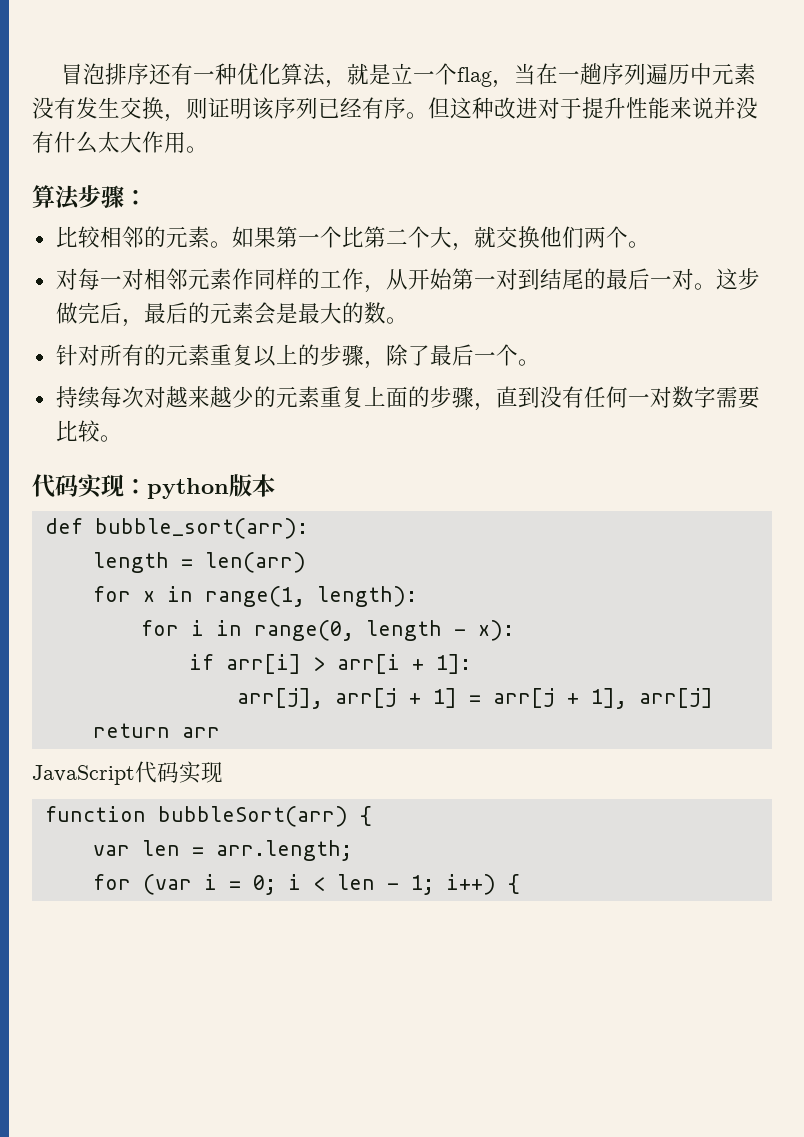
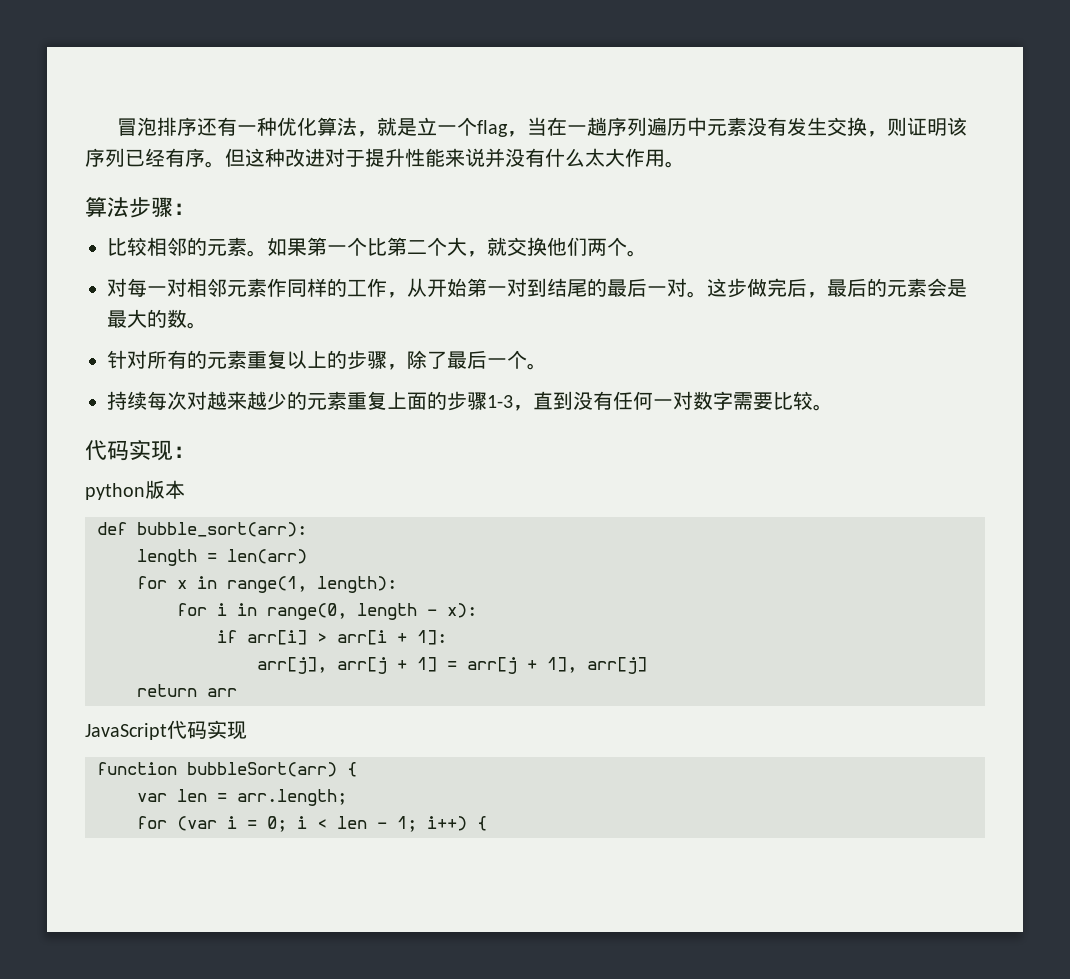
(474, 397) none -> [487,395,513,408] 1-3
(147, 486) none -> (195, 452) //

